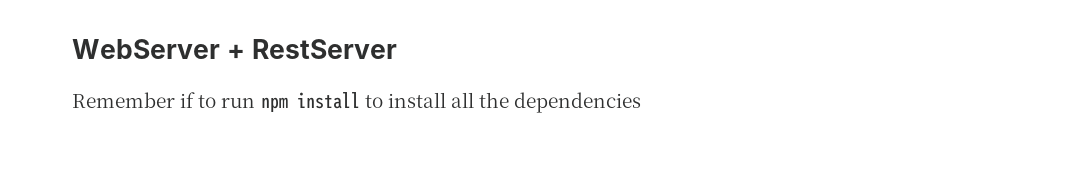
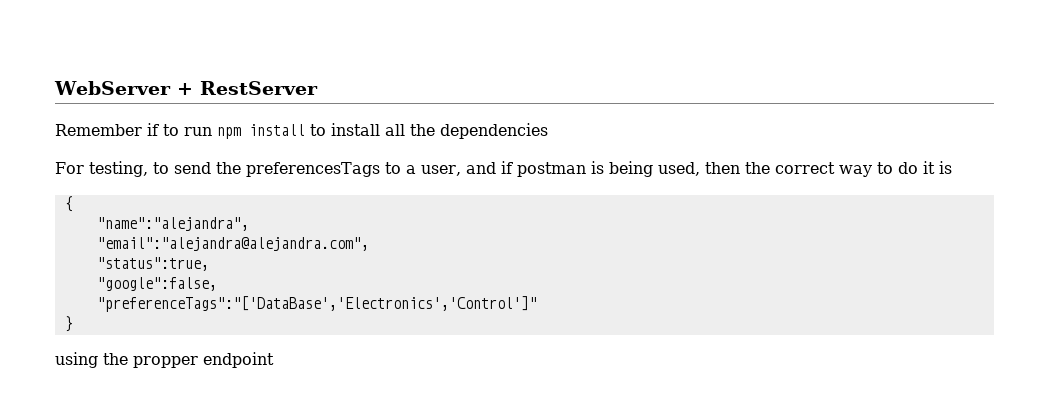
(642, 102) none -> [55,161,952,177] [64,196,73,212] [96,217,249,231] [96,237,369,251] [96,257,209,271] [96,277,217,291] [96,296,537,312] [64,316,73,332] [55,352,274,368] // For testing, to send the preferencesTags to a user, and if postman is being used, then the correct way to do it is // { // "name":"alejandra", // "email":"alejandra@alejandra.com", // "status":true, // "google":false, // "preferenceTags":"['DataBase','Electronics','Control']" // } // using the propper endpoint

